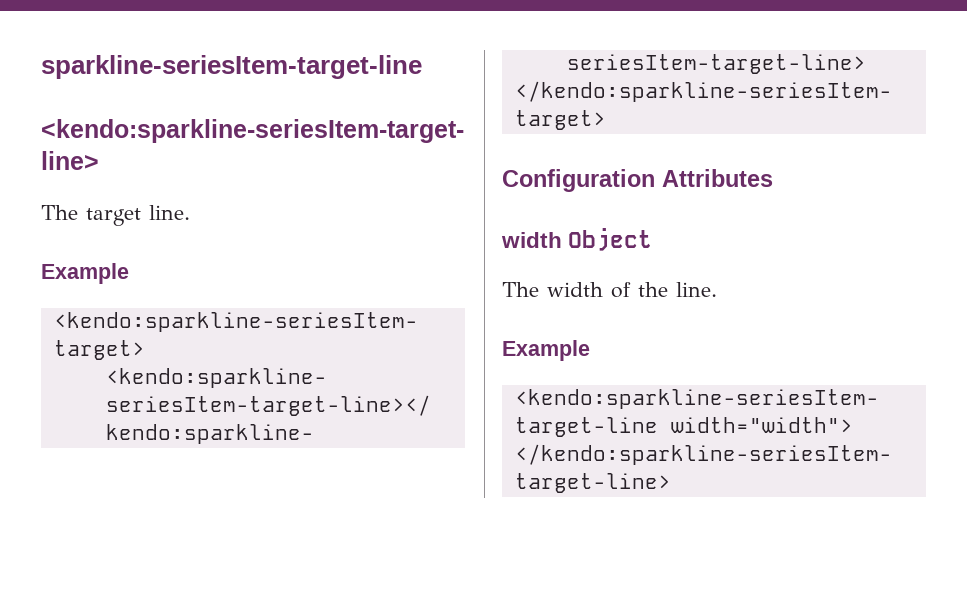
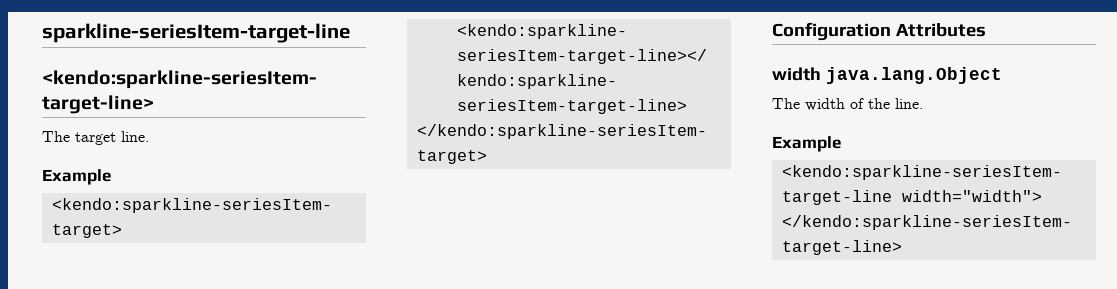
[568,228,653,251] Object -> [825,67,1002,84] java.lang.Object

